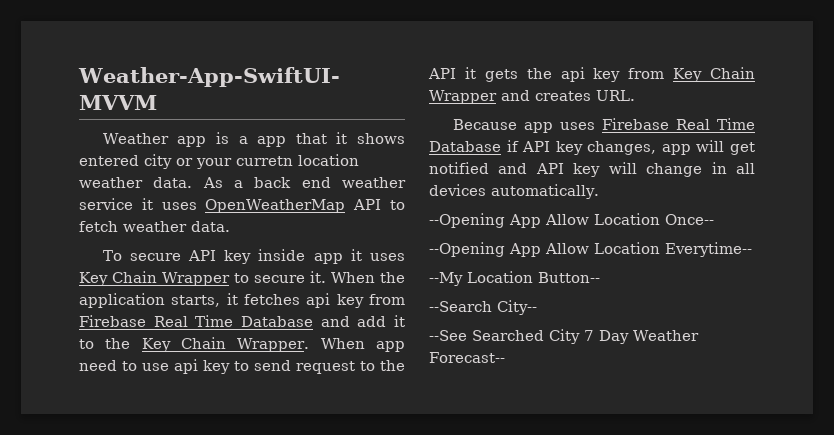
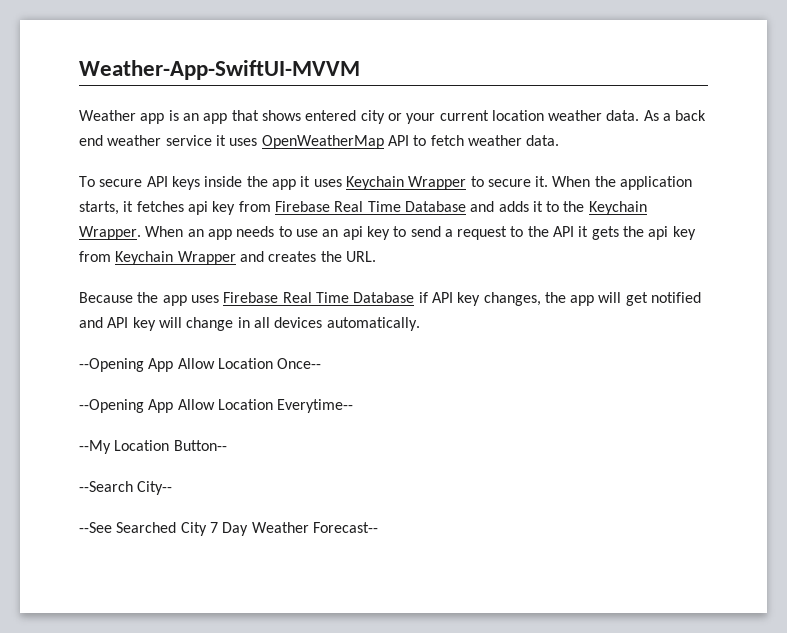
[238,136,248,144] a -> [182,113,199,121] an
[336,132,348,144] it -> (259, 115) none
[236,156,293,166] curretn -> [439,110,489,121] current
[224,249,306,264] key inside -> [171,176,268,190] keys inside the
[79,271,157,286] Key Chain -> [345,176,404,190] Keychain
[357,316,387,327] add -> [498,201,529,212] adds
[141,337,405,352] [79,360,117,371] Key Chain Wrapper. When app need -> [588,201,647,215] [79,226,275,240] Keychain Wrapper. When an app needs
(169, 367) none -> [322,229,339,237] an
(291, 365) none -> [444,229,453,237] a
[673,67,755,82] Key Chain -> [115,251,174,265] Keychain
(591, 96) none -> [320,251,342,262] the
(517, 124) none -> [137,292,159,303] the
(657, 148) none -> [544,292,566,303] the

